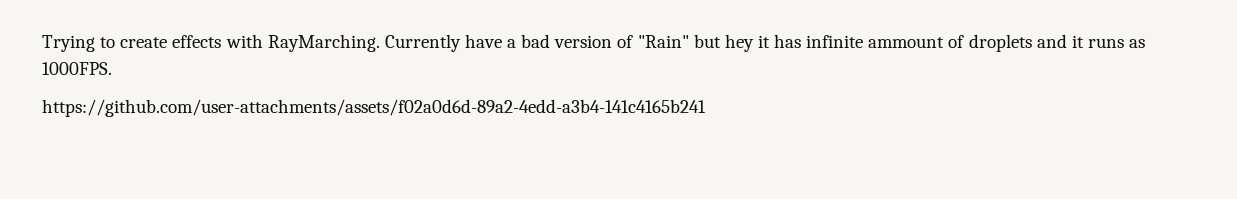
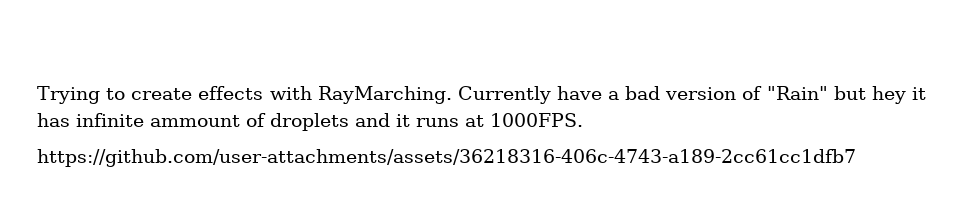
[1129,39,1146,48] as -> [465,115,484,127] at
[42,99,706,117] https://github.com/user-attachments/assets/f02a0d6d-89a2-4edd-a3b4-141c4165b241 -> [37,149,856,167] https://github.com/user-attachments/assets/36218316-406c-4743-a189-2cc61cc1dfb7

